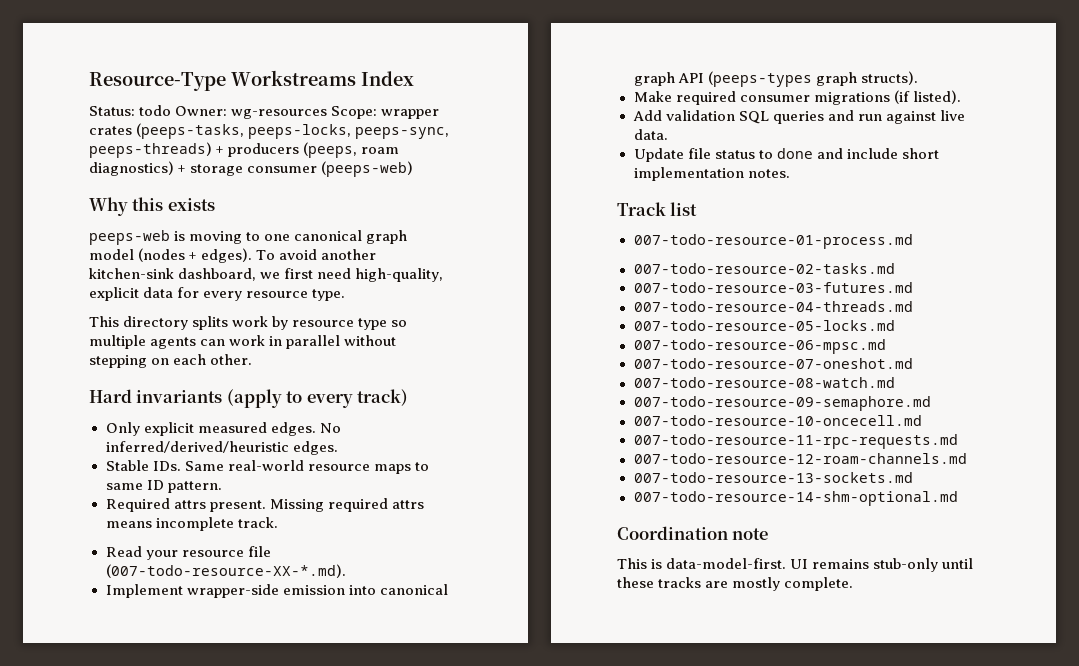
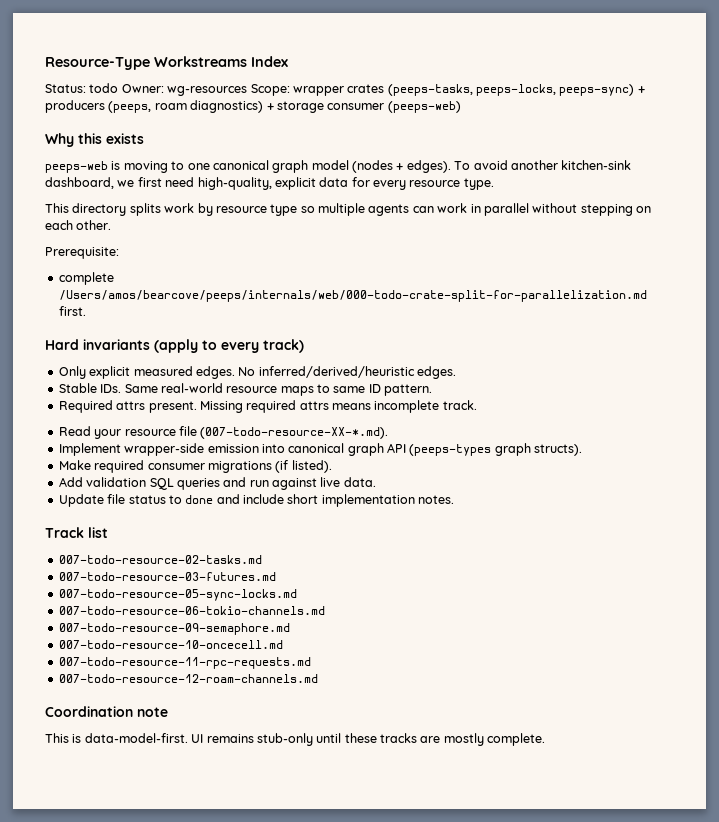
[355,127,450,139] [89,142,212,158] peeps-sync, peeps-threads) -> [559,84,635,96] peeps-sync)
(253, 359) none -> [45,247,119,259] [58,272,114,285] [58,290,647,302] [58,306,86,316] // Prerequisite: // complete /Users/amos/bearcove/peeps/internals/web/000-todo-crate-split-for-parallelization.md first.
[633,234,913,249] // 007-todo-resource-01-process.md -> (108, 532) none
[633,301,913,312] [633,320,895,331] [633,339,886,354] [633,358,913,369] [633,377,895,388] 007-todo-resource-04-threads.md // 007-todo-resource-05-locks.md // 007-todo-resource-06-mpsc.md // 007-todo-resource-07-oneshot.md // 007-todo-resource-08-watch.md -> [58,589,297,601] [58,606,325,615] 007-todo-resource-05-sync-locks.md // 007-todo-resource-06-tokio-channels.md
[633,472,913,483] [633,491,958,506] // 007-todo-resource-13-sockets.md // 007-todo-resource-14-shm-optional.md -> (318, 678) none

